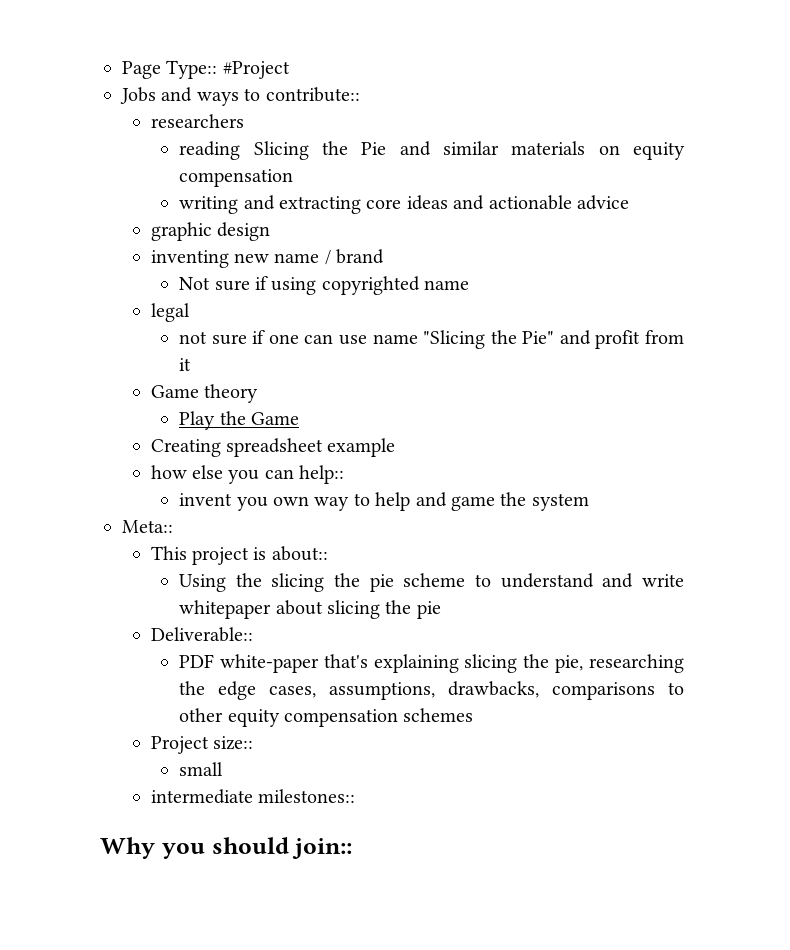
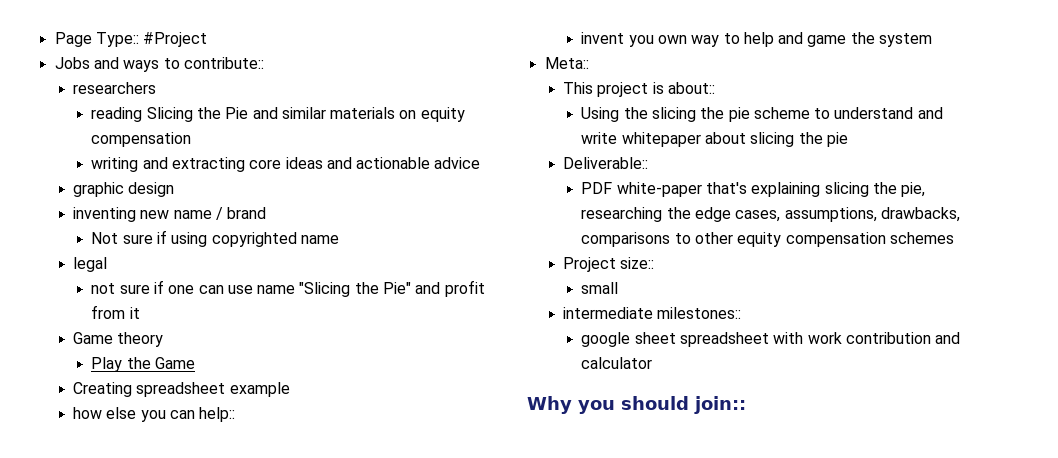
(355, 796) none -> [581,332,961,347] [581,357,653,369] // google sheet spreadsheet with work contribution and calculator

